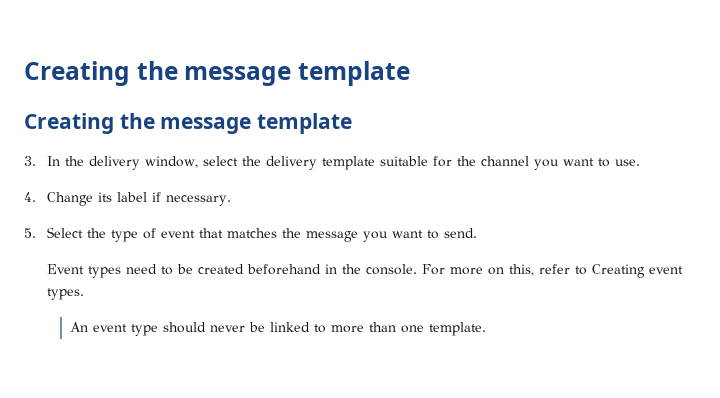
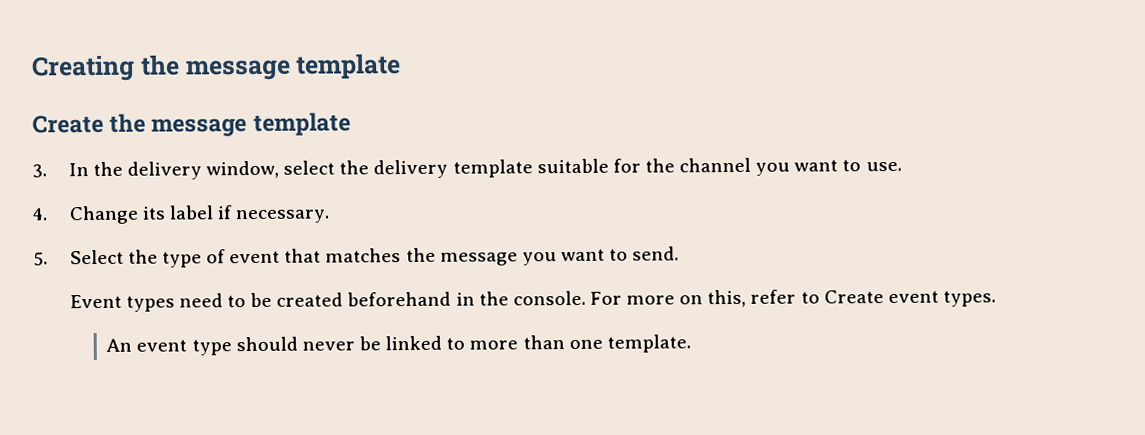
[24,61,410,86] [24,113,114,134] Creating the message template // Creating -> [31,53,402,82] [32,114,104,134] Creating the message template // Create
[592,264,646,278] Creating -> [823,290,884,304] Create

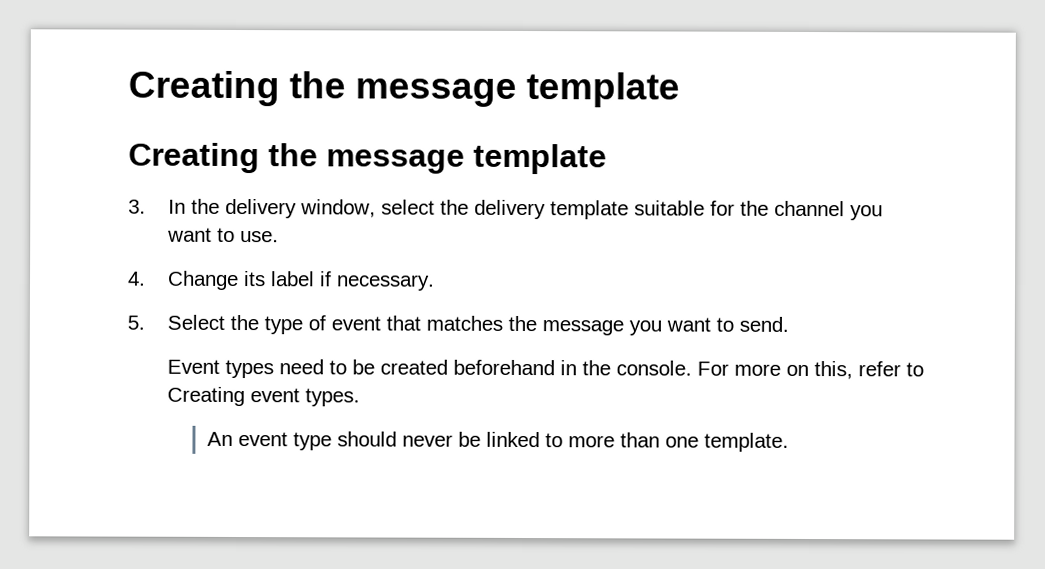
[31,53,402,82] [32,114,104,134] Creating the message template // Create -> [128,70,680,108] [128,142,260,174] Creating the message template // Creating
[823,290,884,304] Create -> [166,386,245,407] Creating

